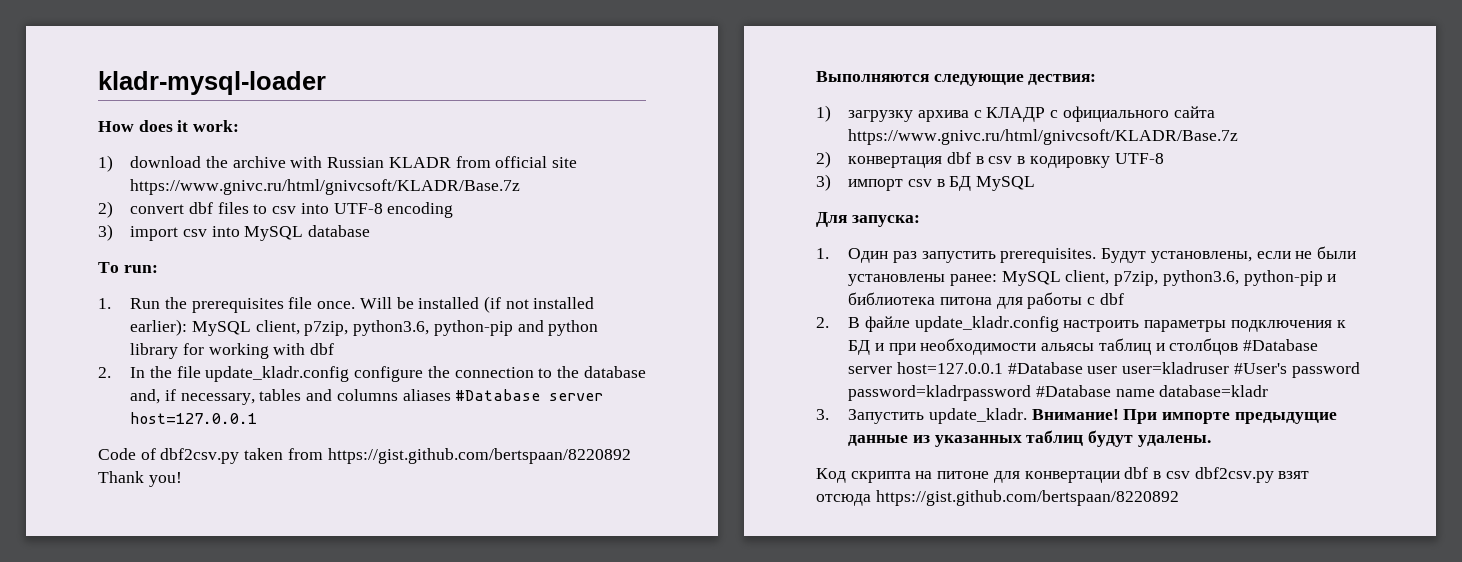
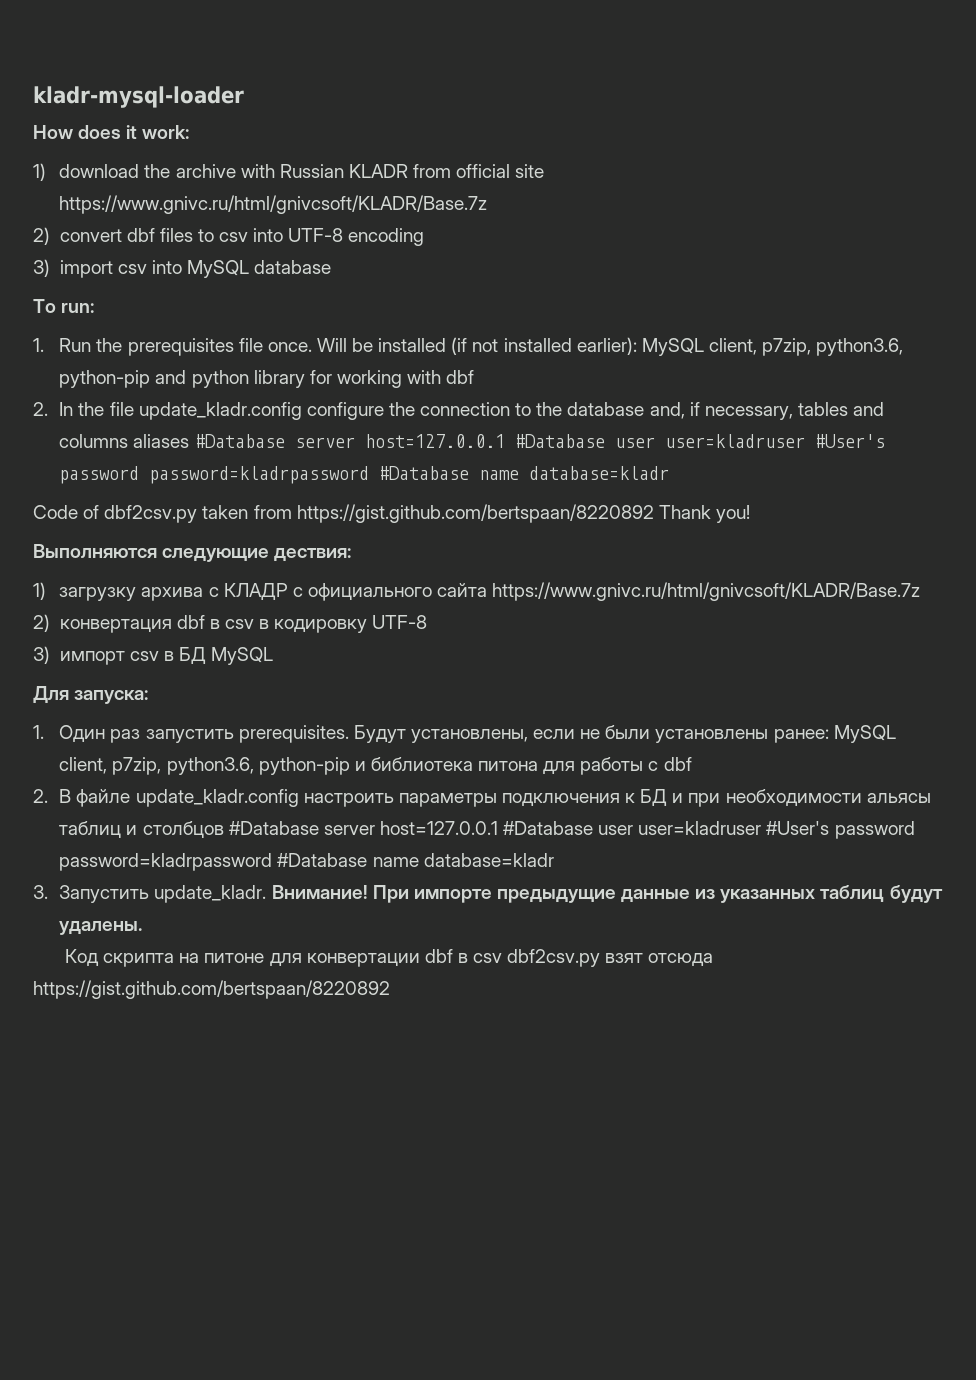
(258, 418) none -> [514,434,885,448] [59,466,670,484] #Database user user=kladruser #User's password password=kladrpassword #Database name database=kladr

